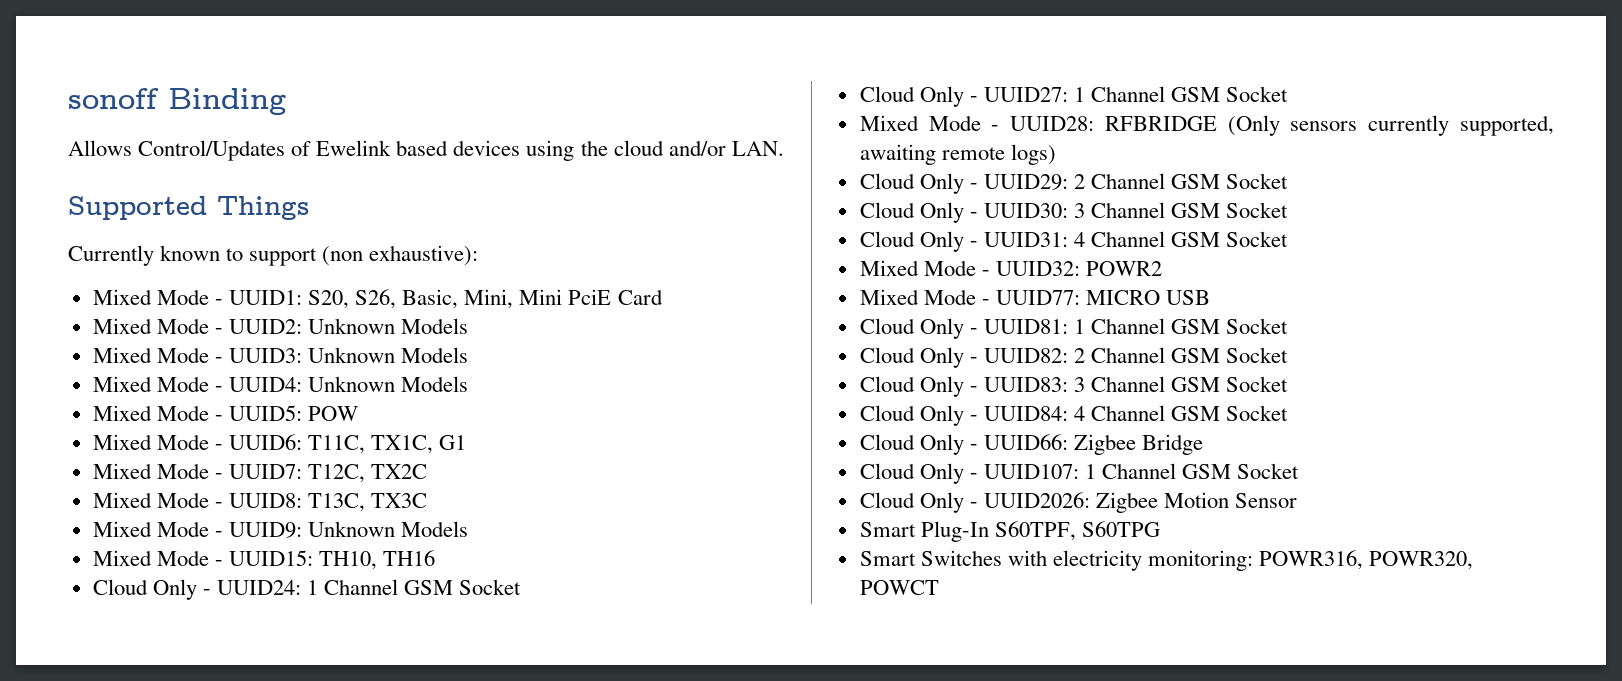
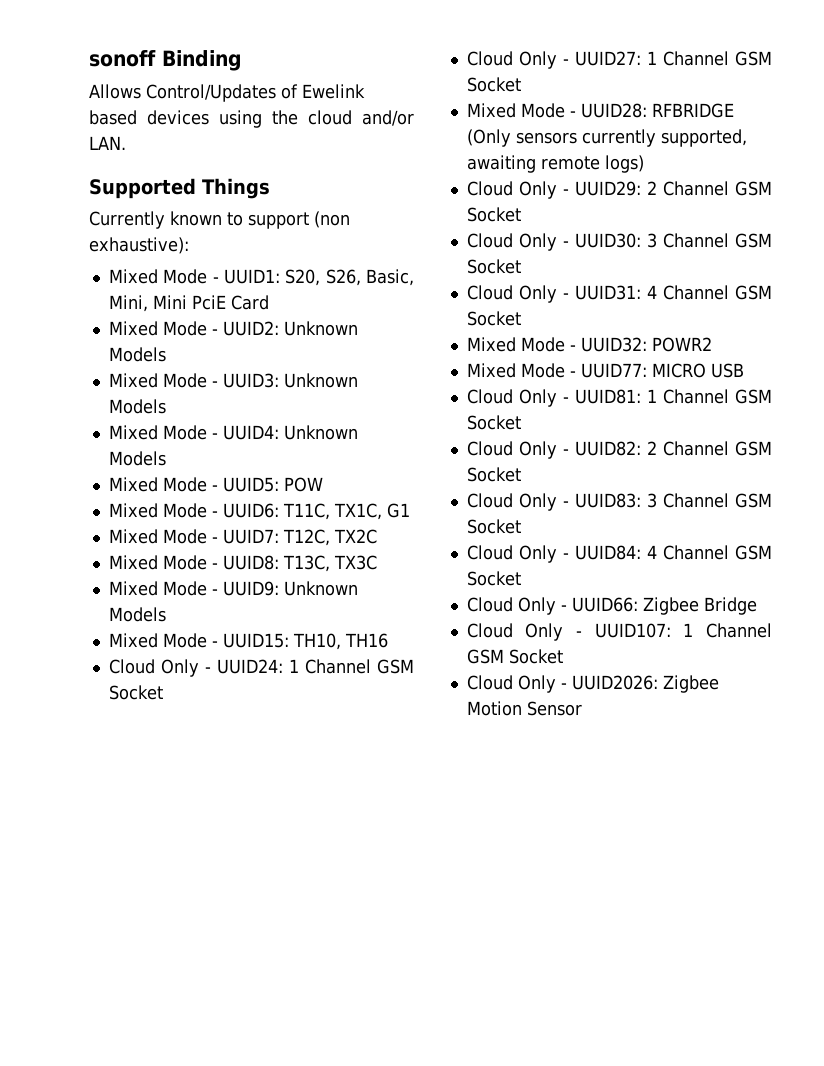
[859,521,1160,542] [859,550,1474,571] [859,580,939,595] // Smart Plug-In S60TPF, S60TPG // Smart Switches with electricity monitoring: POWR316, POWR320, POWCT -> (582, 708) none

